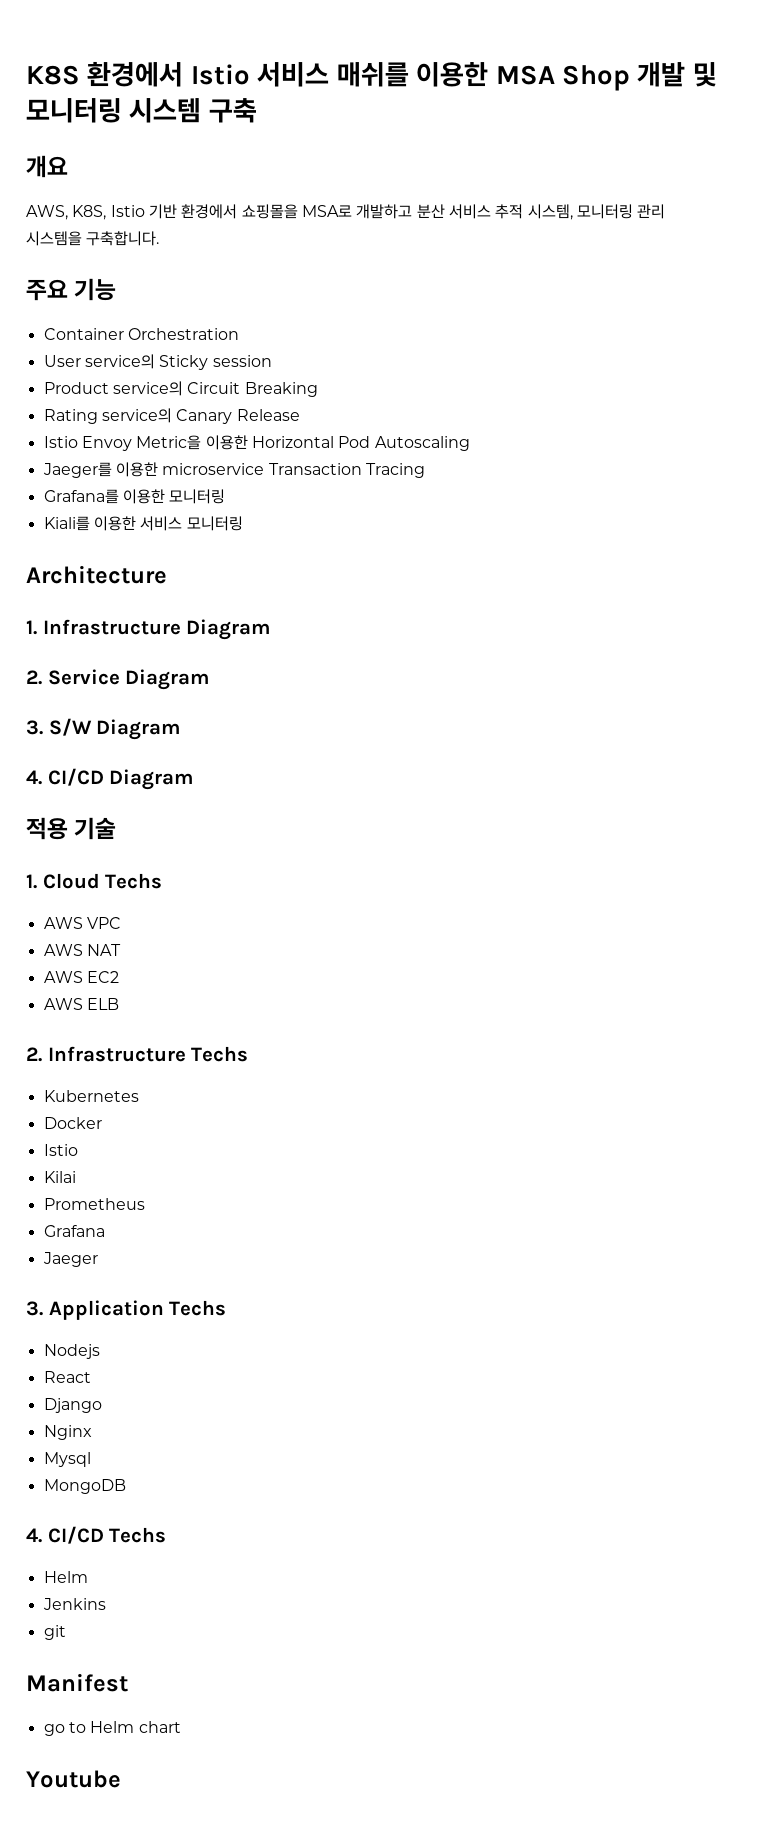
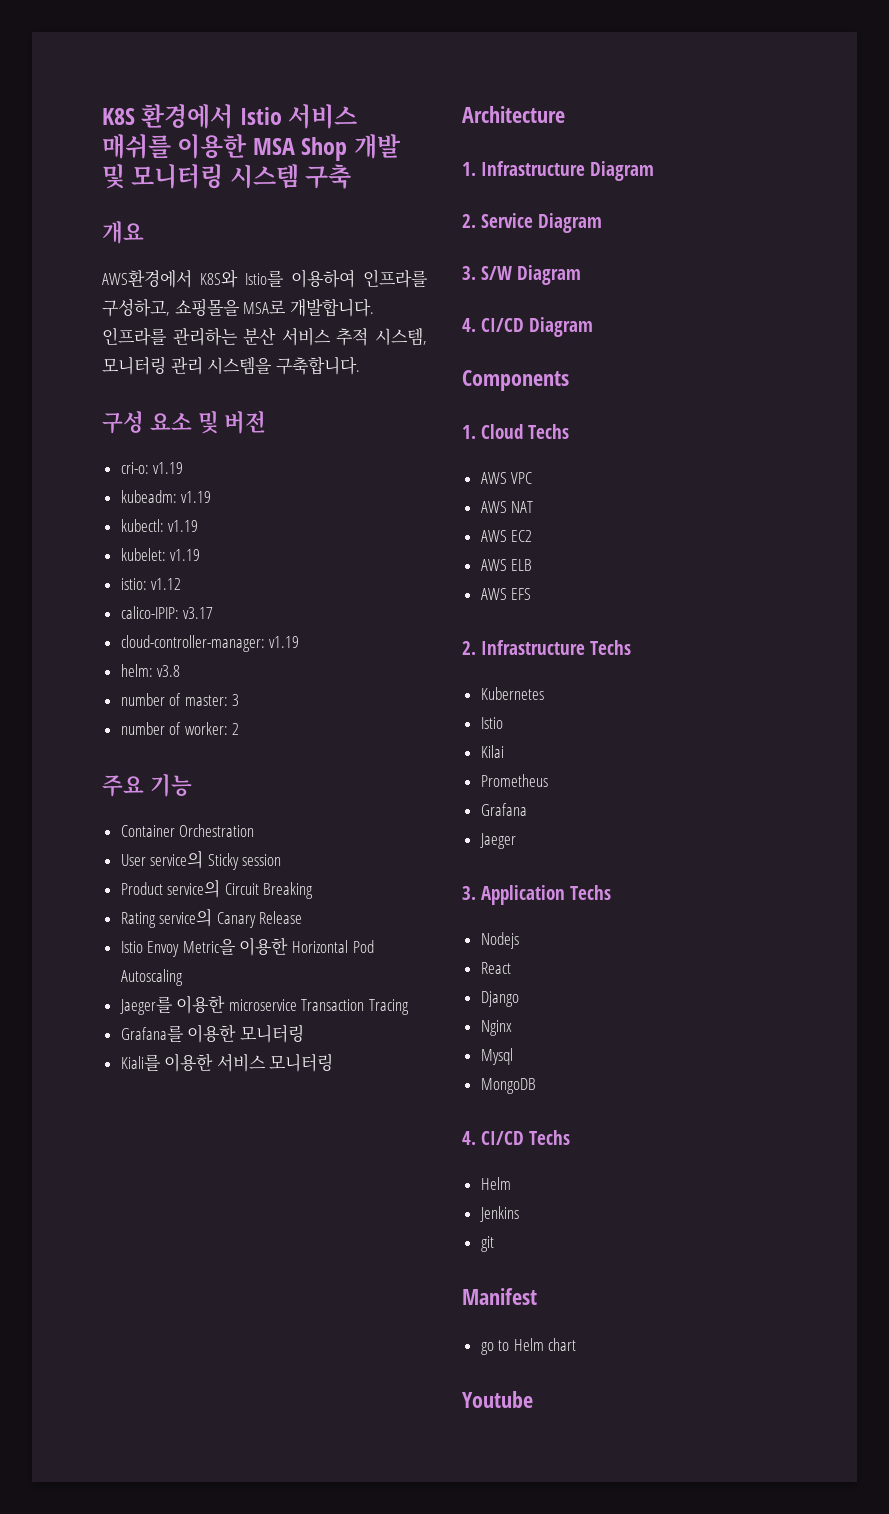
[26,204,413,220] AWS, K8S, Istio 기반 환경에서 쇼핑몰을 MSA로 개발하고 -> [102,269,428,288] [102,298,374,317] [102,327,238,346] AWS환경에서 K8S와 Istio를 이용하여 인프라를 구성하고, 쇼핑몰을 MSA로 개발합니다. 인프라를 관리하는
(160, 238) none -> [102,410,267,434] [120,462,184,474] [120,490,212,503] [120,519,199,532] [120,548,201,561] [120,578,182,590] [120,606,214,619] [120,635,300,652] [120,664,181,677] [120,693,240,706] [120,722,240,735] // 구성 요소 및 버전 // cri-o: v1.19 // kubeadm: v1.19 // kubectl: v1.19 // kubelet: v1.19 // istio: v1.12 // calico-IPIP: v3.17 // cloud-controller-manager: v1.19 // helm: v3.8 // number of master: 3 // number of worker: 2
[26,817,117,840] 적용 기술 -> [462,370,569,391] Components
(119, 1004) none -> [480,588,532,600] // AWS EFS
[43,1117,102,1129] // Docker -> (544, 693) none

